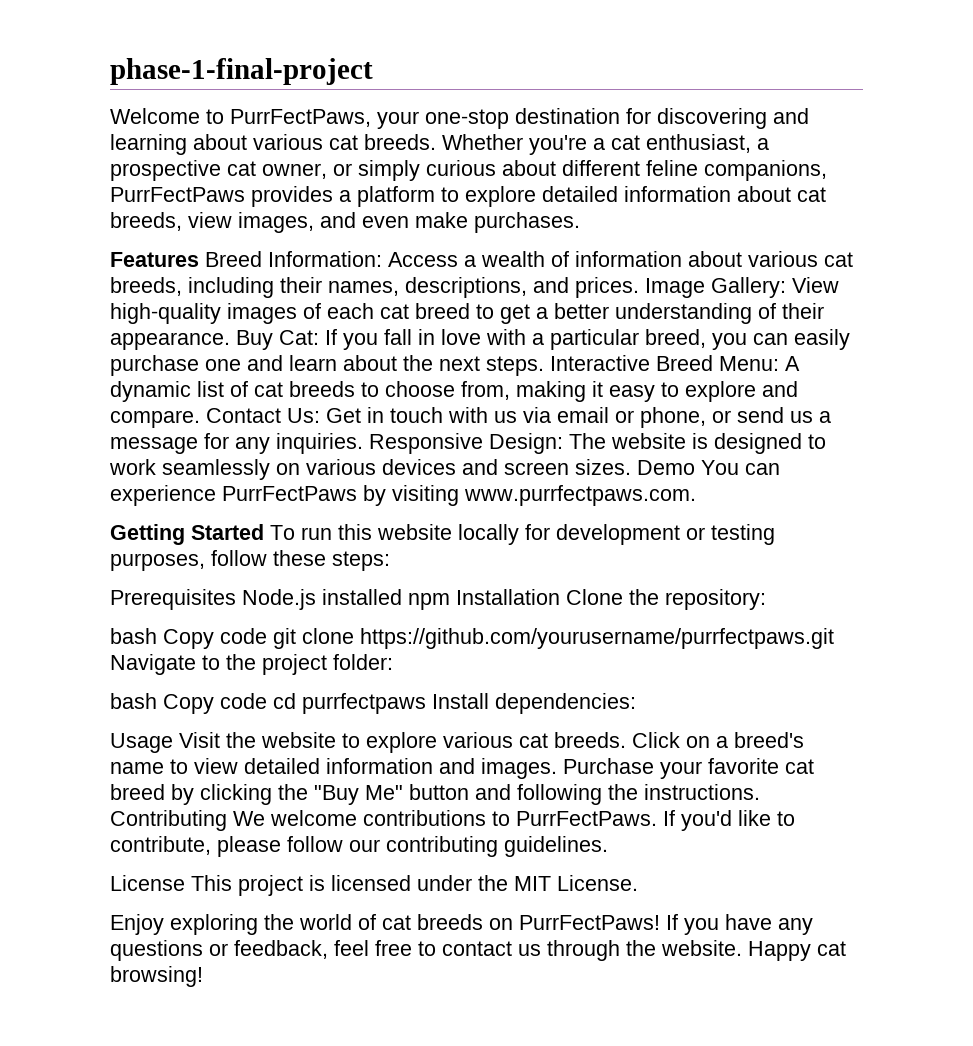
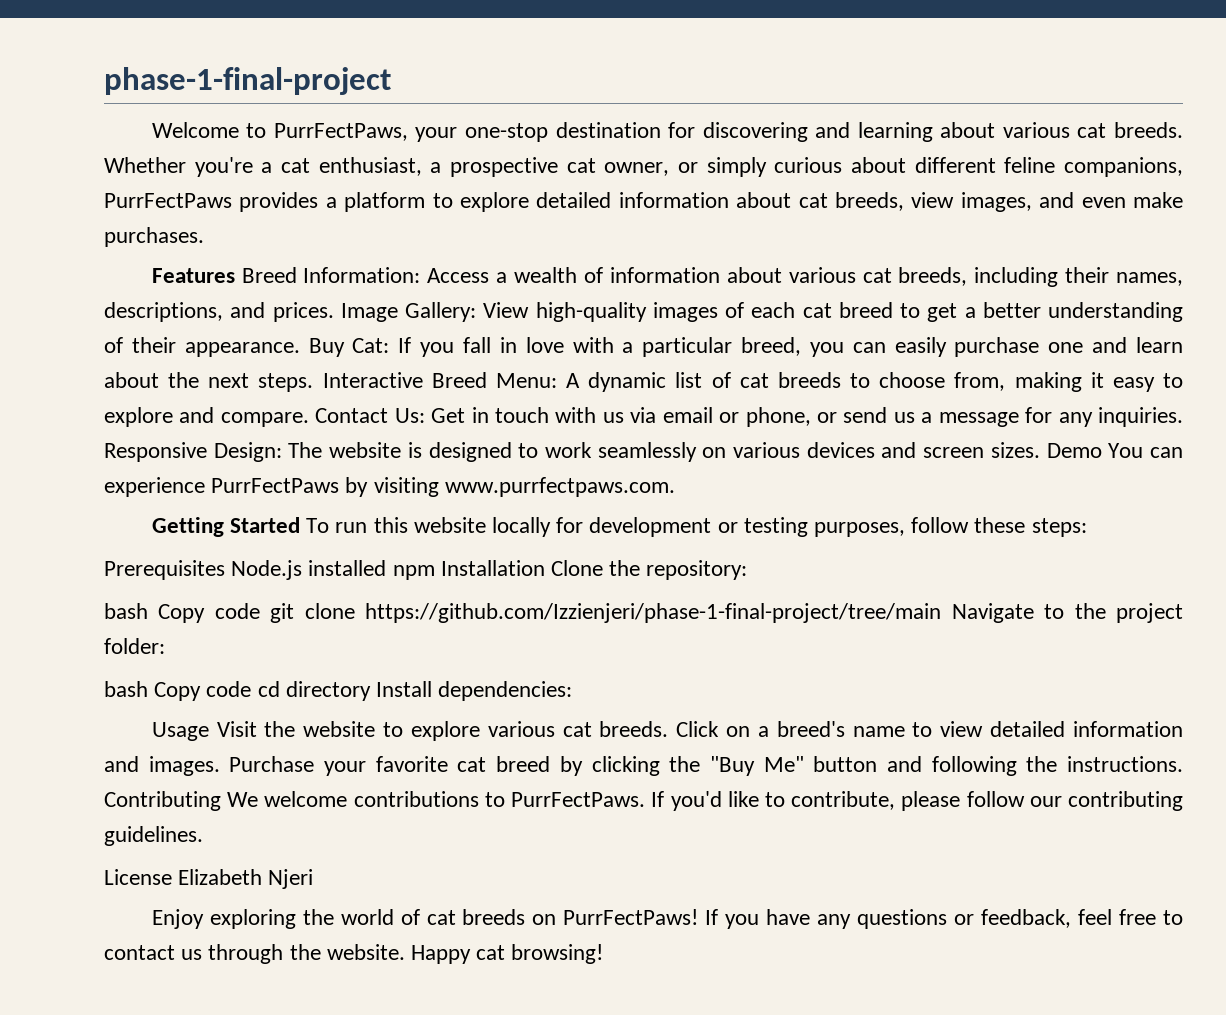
[360,628,834,649] https://github.com/yourusername/purrfectpaws.git -> [365,603,942,623] https://github.com/Izzienjeri/phase-1-final-project/tree/main
[302,693,426,714] purrfectpaws -> [285,681,371,701] directory
[191,875,638,896] This project is licensed under the MIT License. -> [178,869,314,889] Elizabeth Njeri

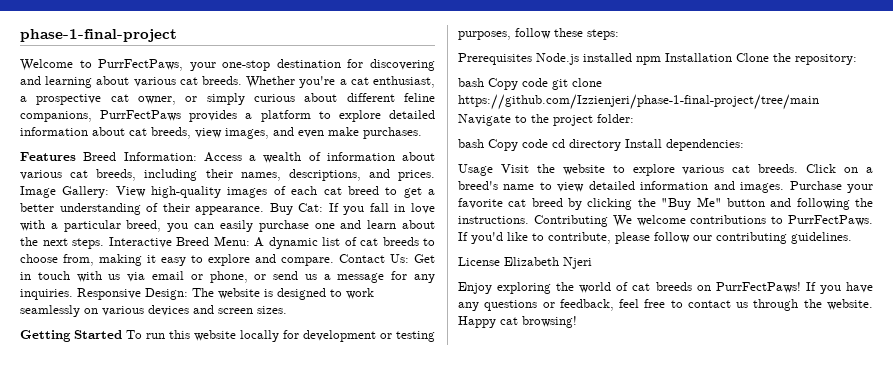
[1046,443,1184,458] [104,477,675,497] Demo You can experience PurrFectPaws by visiting www.purrfectpaws.com. -> (287, 310) none

